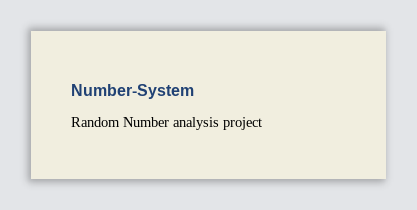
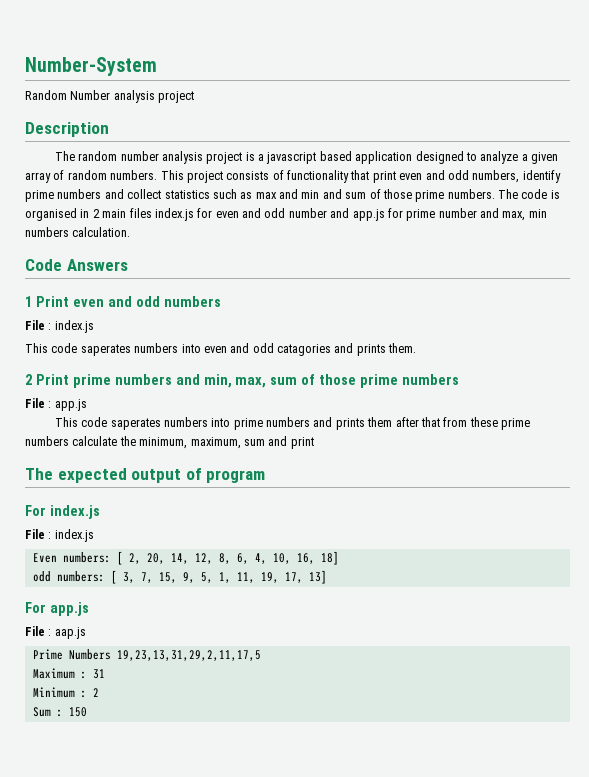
(262, 123) none -> [25,122,109,137] [54,151,559,164] [25,170,561,183] [25,189,560,202] [25,208,547,221] [25,227,131,237] [25,259,128,271] [25,296,221,307] [25,320,94,333] [25,343,417,356] [25,374,460,388] [25,398,87,411] [54,417,531,430] [25,436,314,449] [25,468,266,483] [25,505,100,519] [25,529,94,542] [32,551,339,565] [32,570,327,584] [25,602,89,616] [25,626,86,639] [32,649,261,661] [32,668,105,679] [32,687,99,698] [32,707,87,717] // Description // The random number analysis project is a javascript based application designed to analyze a given array of random numbers. This project consists of functionality that print even and odd numbers, identify prime numbers and collect statistics such as max and min and sum of those prime numbers. The code is organised in 2 main files index.js for even and odd number and app.js for prime number and max, min numbers calculation. // Code Answers // 1 Print even and odd numbers // File : index.js // This code saperates numbers into even and odd catagories and prints them. // 2 Print prime numbers and min, max, sum of those prime numbers // File : app.js // This code saperates numbers into prime numbers and prints them after that from these prime numbers calculate the minimum, maximum, sum and print // The expected output of program // For index.js // File : index.js // Even numbers: [ 2, 20, 14, 12, 8, 6, 4, 10, 16, 18] // odd numbers: [ 3, 7, 15, 9, 5, 1, 11, 19, 17, 13] // For app.js // File : aap.js // Prime Numbers 19,23,13,31,29,2,11,17,5 // Maximum : 31 // Minimum : 2 // Sum : 150

